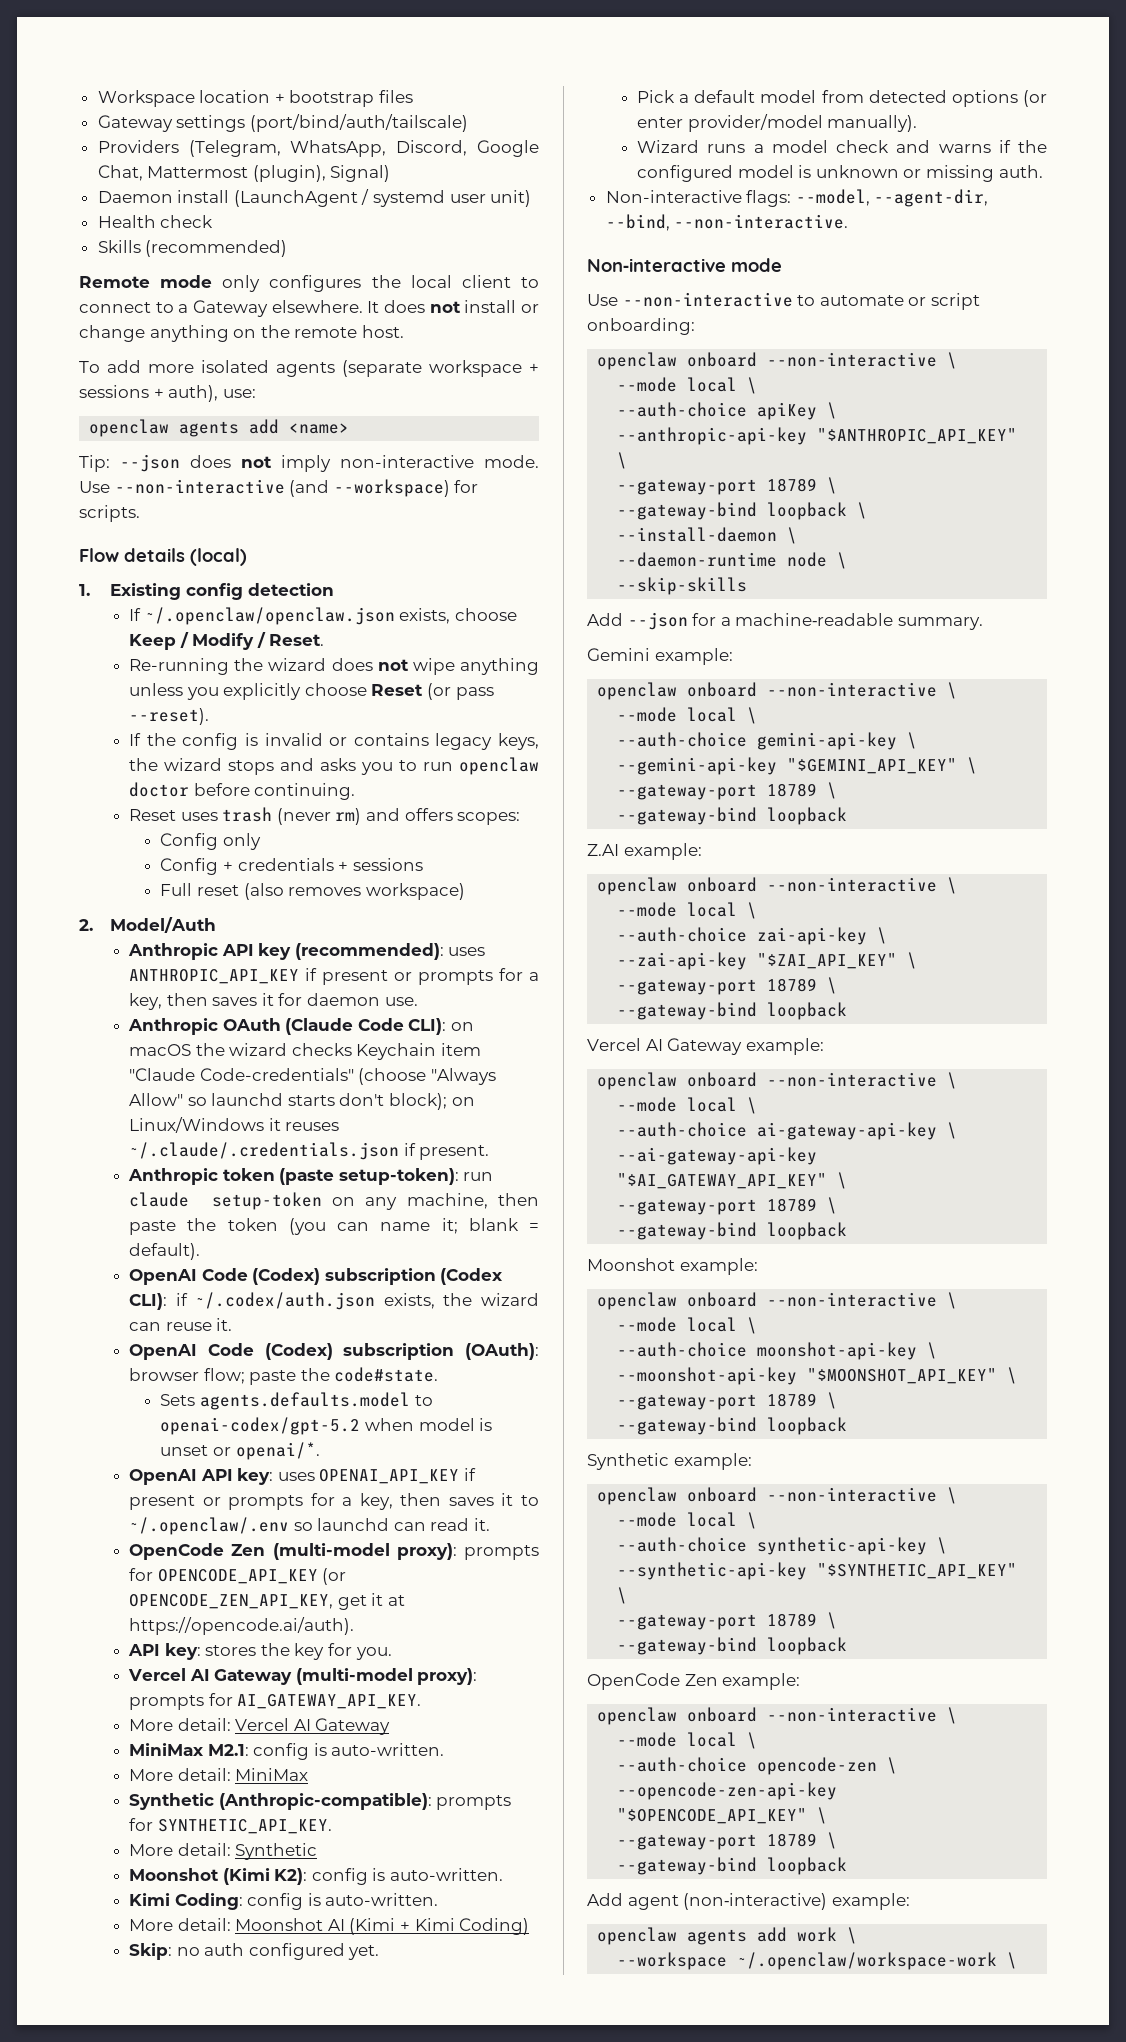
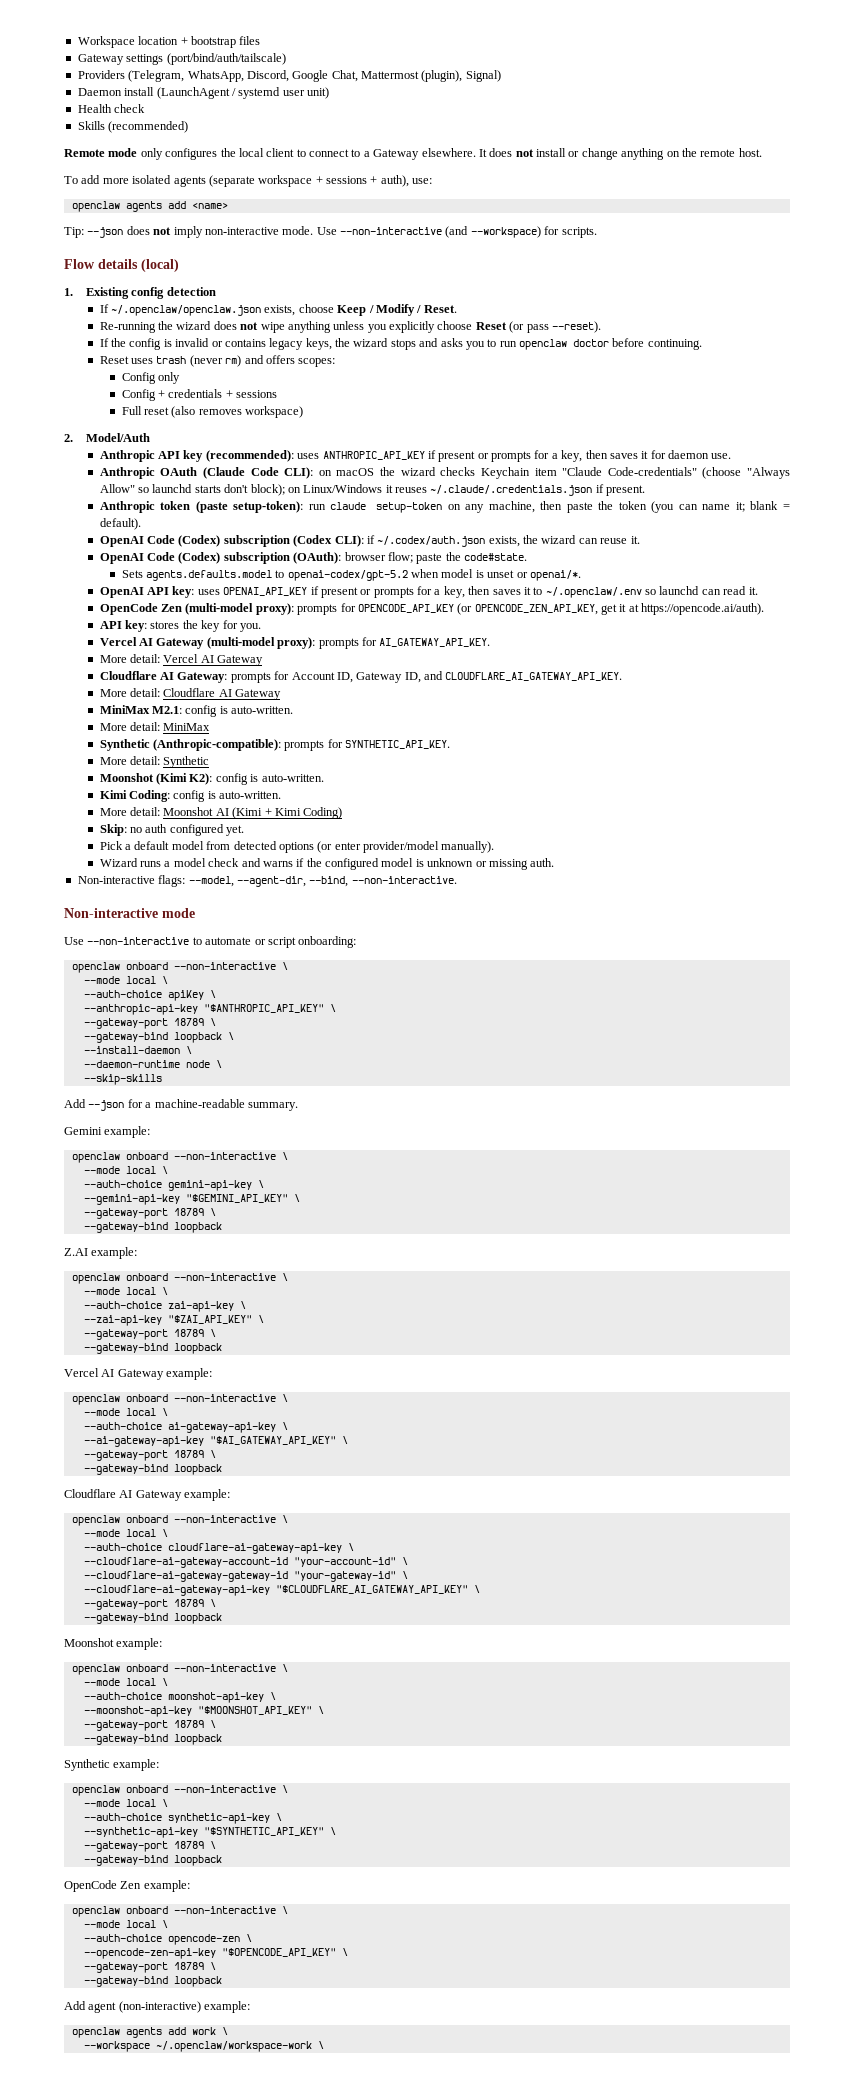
(391, 1726) none -> [99,671,623,683] [99,688,282,700] // Cloudflare AI Gateway: prompts for Account ID, Gateway ID, and CLOUDFLARE_AI_GATEWAY_API_KEY. // More detail: Cloudflare AI Gateway
(848, 1231) none -> [64,1489,231,1501] [71,1515,288,1526] [83,1529,168,1537] [83,1543,354,1554] [83,1557,408,1568] [83,1571,408,1582] [83,1585,480,1596] [83,1599,216,1610] [83,1613,222,1624] // Cloudflare AI Gateway example: // openclaw onboard --non-interactive \ // --mode local \ // --auth-choice cloudflare-ai-gateway-api-key \ // --cloudflare-ai-gateway-account-id "your-account-id" \ // --cloudflare-ai-gateway-gateway-id "your-gateway-id" \ // --cloudflare-ai-gateway-api-key "$CLOUDFLARE_AI_GATEWAY_API_KEY" \ // --gateway-port 18789 \ // --gateway-bind loopback

